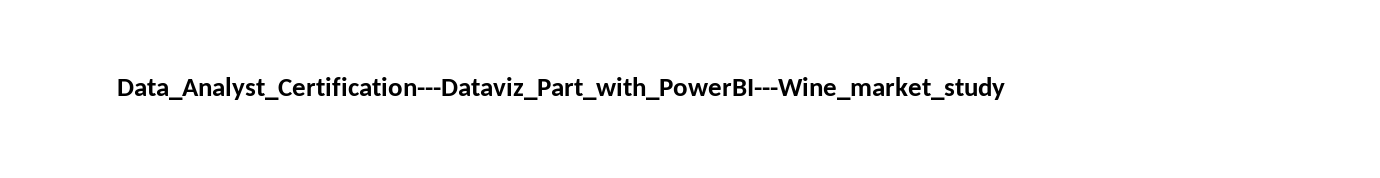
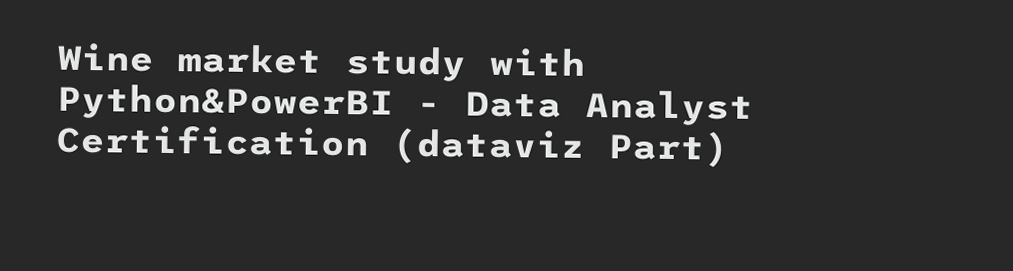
[117,77,1005,100] Data_Analyst_Certification---Dataviz_Part_with_PowerBI---Wine_market_study -> [57,42,587,82] [57,83,754,126] [56,123,730,168] Wine market study with Python&PowerBI - Data Analyst Certification (dataviz Part)

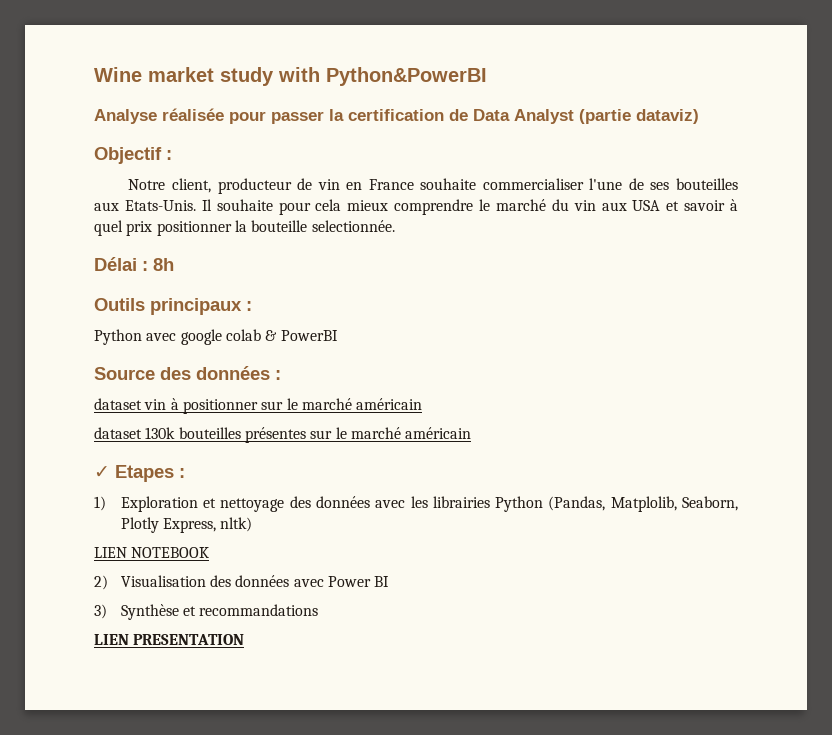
[417,89,754,126] [56,123,730,168] - Data Analyst Certification (dataviz Part) -> [94,108,699,124] [94,147,172,164] [128,178,738,194] [94,199,738,215] [94,220,395,236] [94,257,174,271] [94,298,252,315] [94,329,338,345] [94,366,281,380] [94,398,423,414] [94,427,472,443] [94,465,185,482] [94,496,739,512] [120,517,253,533] [94,547,210,558] [94,575,390,590] [94,604,319,620] [94,634,245,645] // Analyse réalisée pour passer la certification de Data Analyst (partie dataviz) // Objectif : // Notre client, producteur de vin en France souhaite commercialiser l'une de ses bouteilles aux Etats-Unis. Il souhaite pour cela mieux comprendre le marché du vin aux USA et savoir à quel prix positionner la bouteille selectionnée. // Délai : 8h // Outils principaux : // Python avec google colab & PowerBI // Source des données : // dataset vin à positionner sur le marché américain // dataset 130k bouteilles présentes sur le marché américain // ✓ Etapes : // 1) Exploration et nettoyage des données avec les librairies Python (Pandas, Matplolib, Seaborn, Plotly Express, nltk) // LIEN NOTEBOOK // 2) Visualisation des données avec Power BI // 3) Synthèse et recommandations // LIEN PRESENTATION

